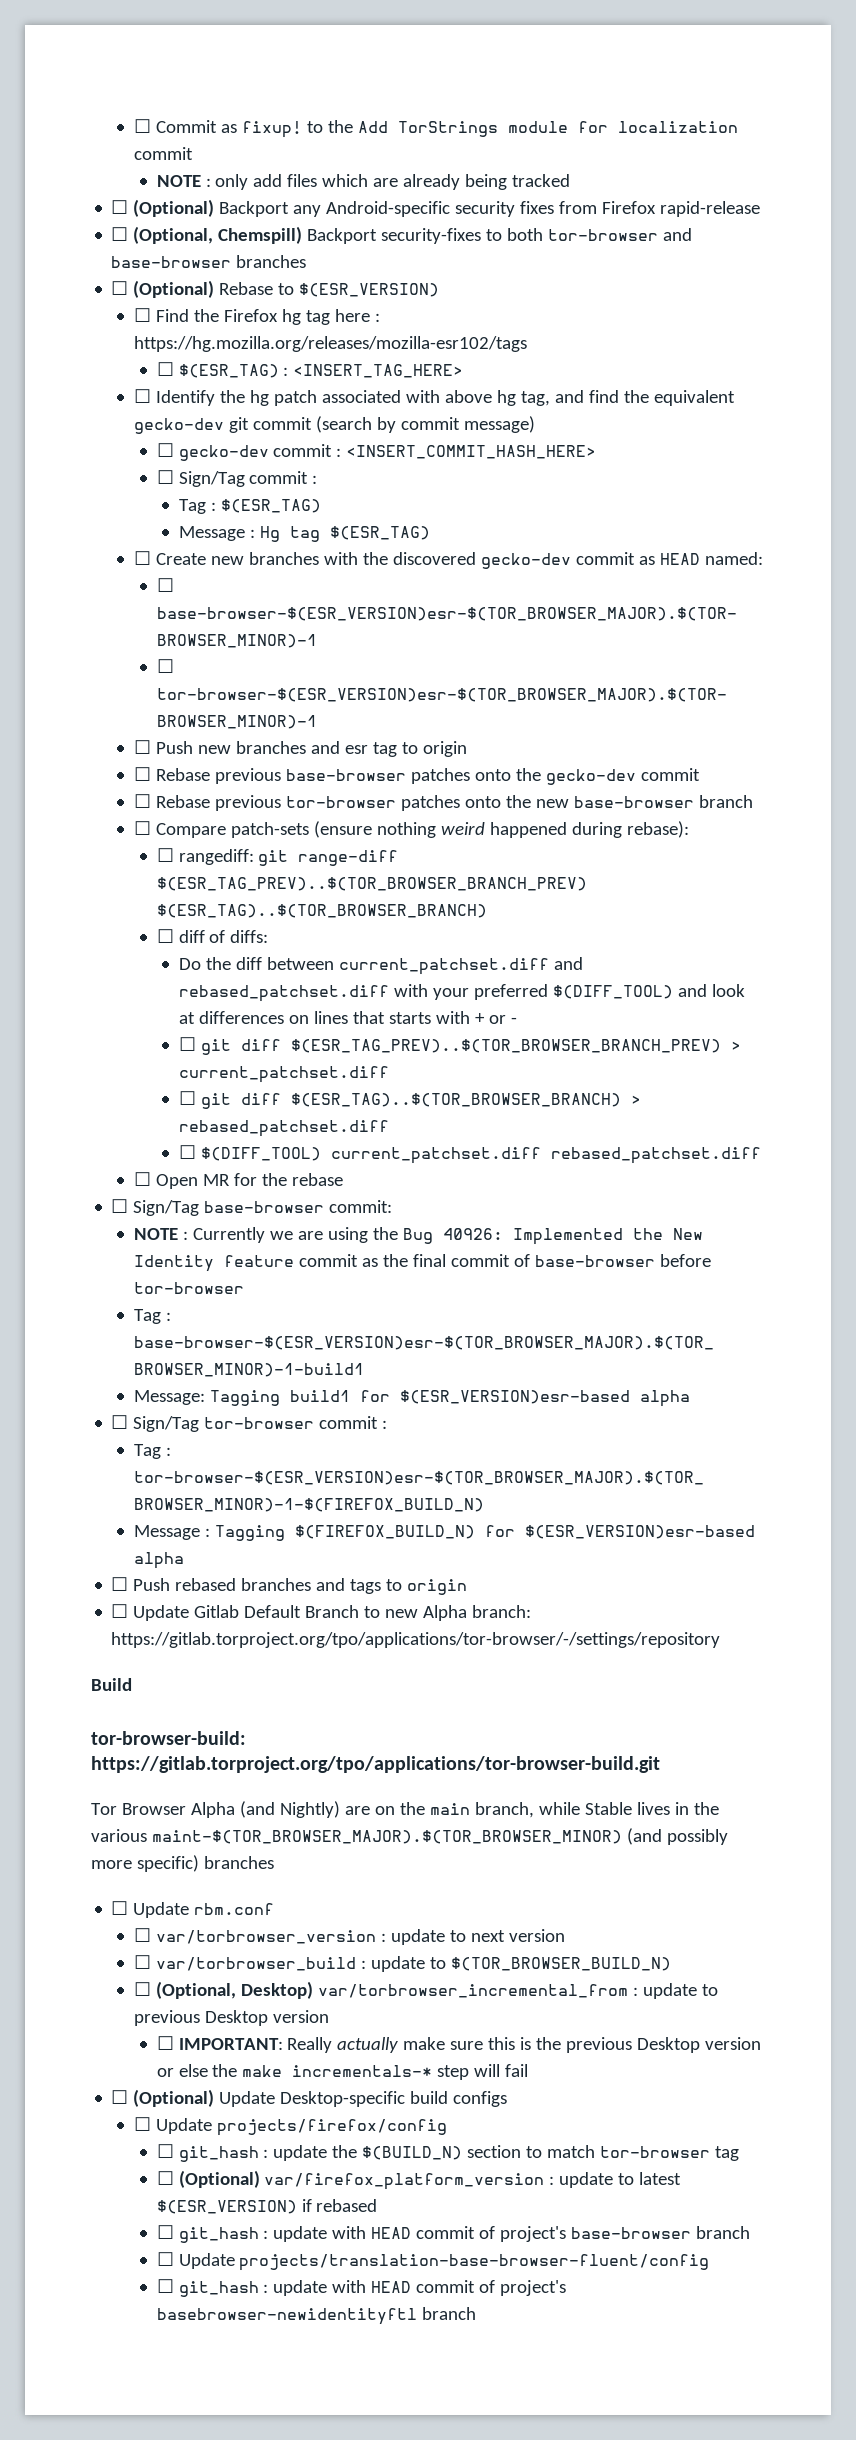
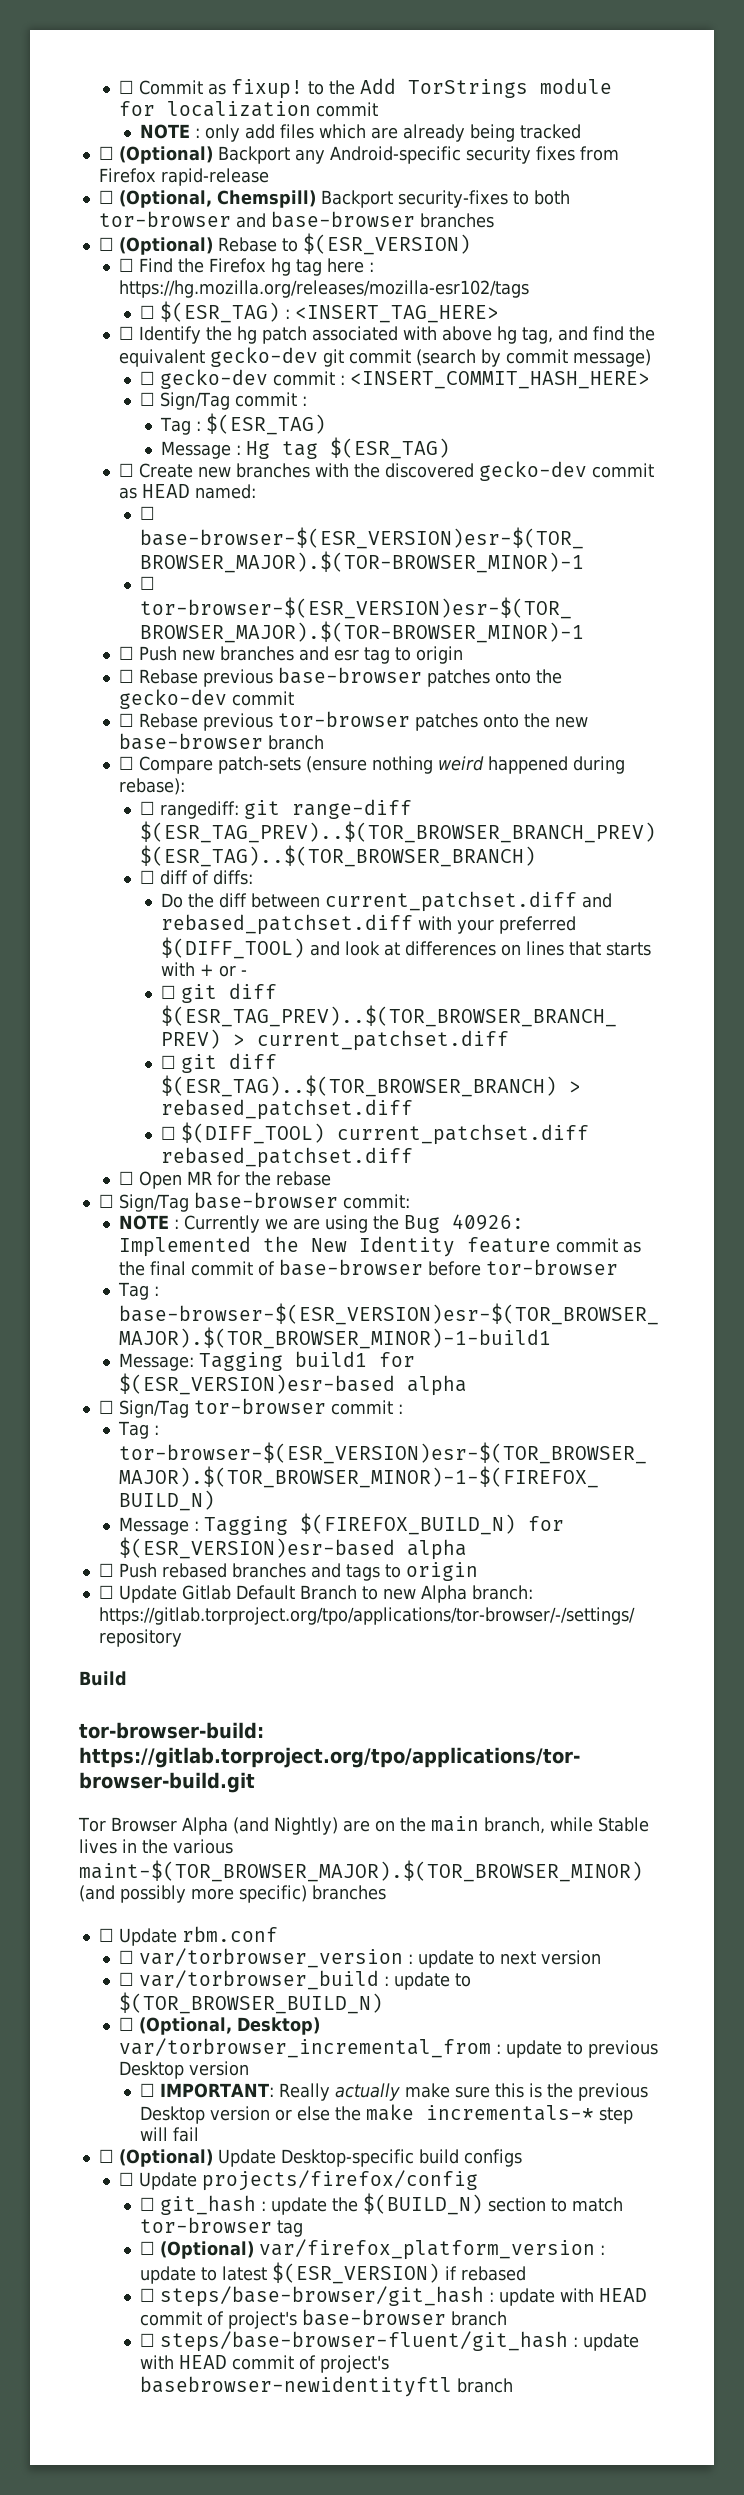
[178,2227,259,2243] git_hash -> [160,2286,485,2307] steps/base-browser/git_hash
[178,2253,710,2271] [156,2279,259,2297] Update projects/translation-base-browser-fluent/config // ☐ git_hash -> [160,2331,569,2352] steps/base-browser-fluent/git_hash

